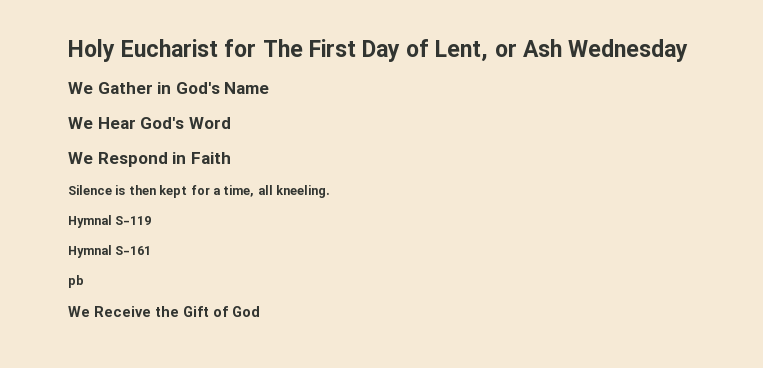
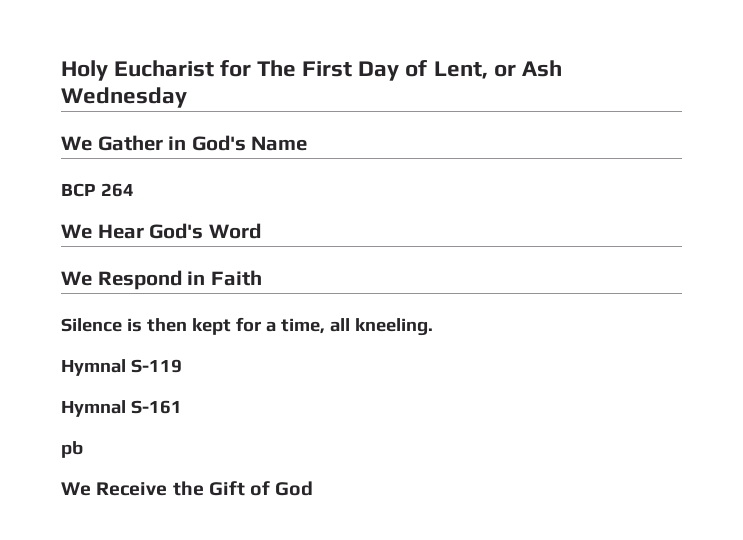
(270, 88) none -> [61,183,134,197] // BCP 264

